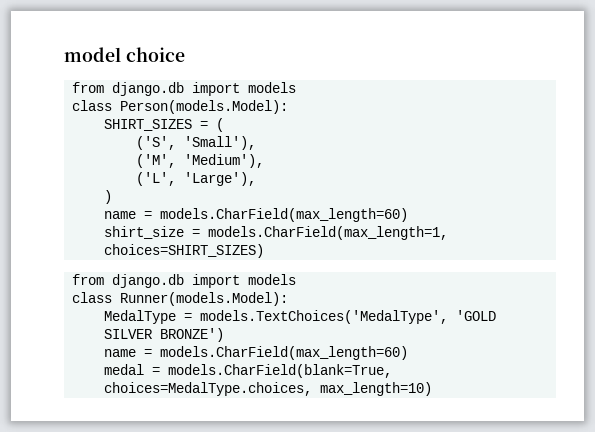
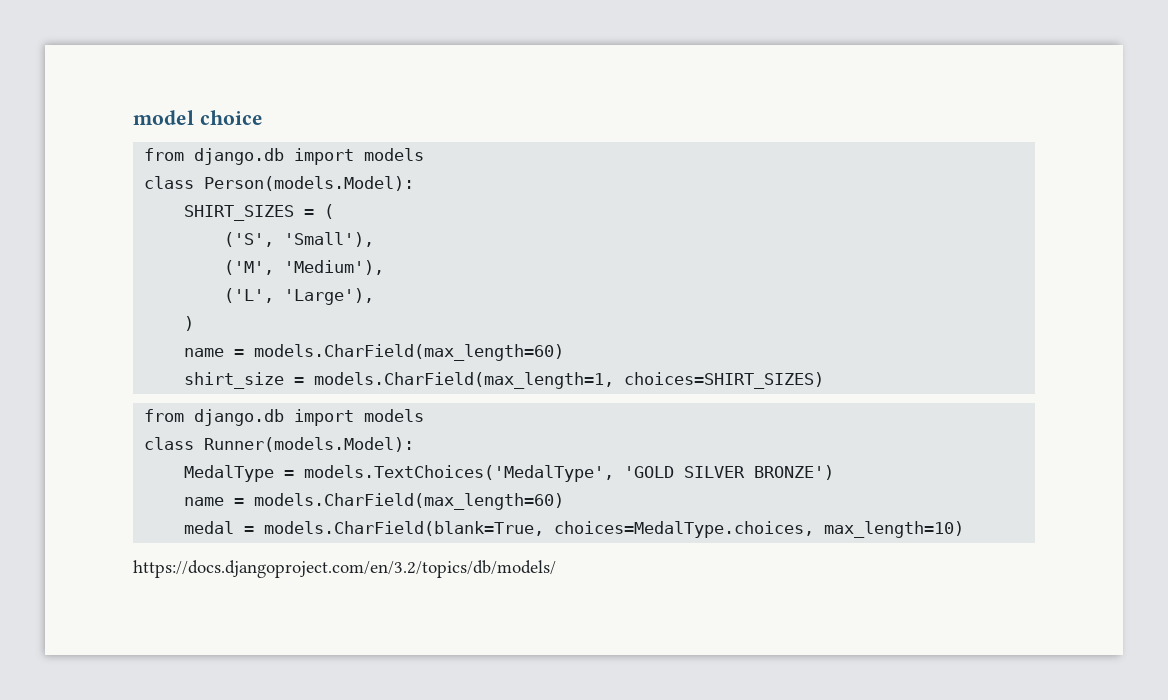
(432, 389) none -> [133,560,556,578] // https://docs.djangoproject.com/en/3.2/topics/db/models/

